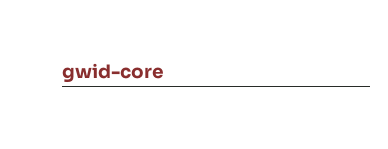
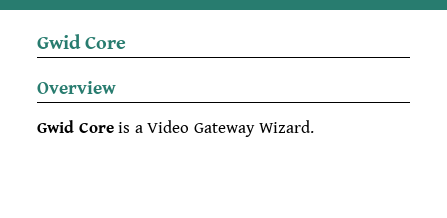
[62,63,164,83] gwid-core -> [37,34,127,49] [37,81,116,94] [37,120,314,137] Gwid Core // Overview // Gwid Core is a Video Gateway Wizard.

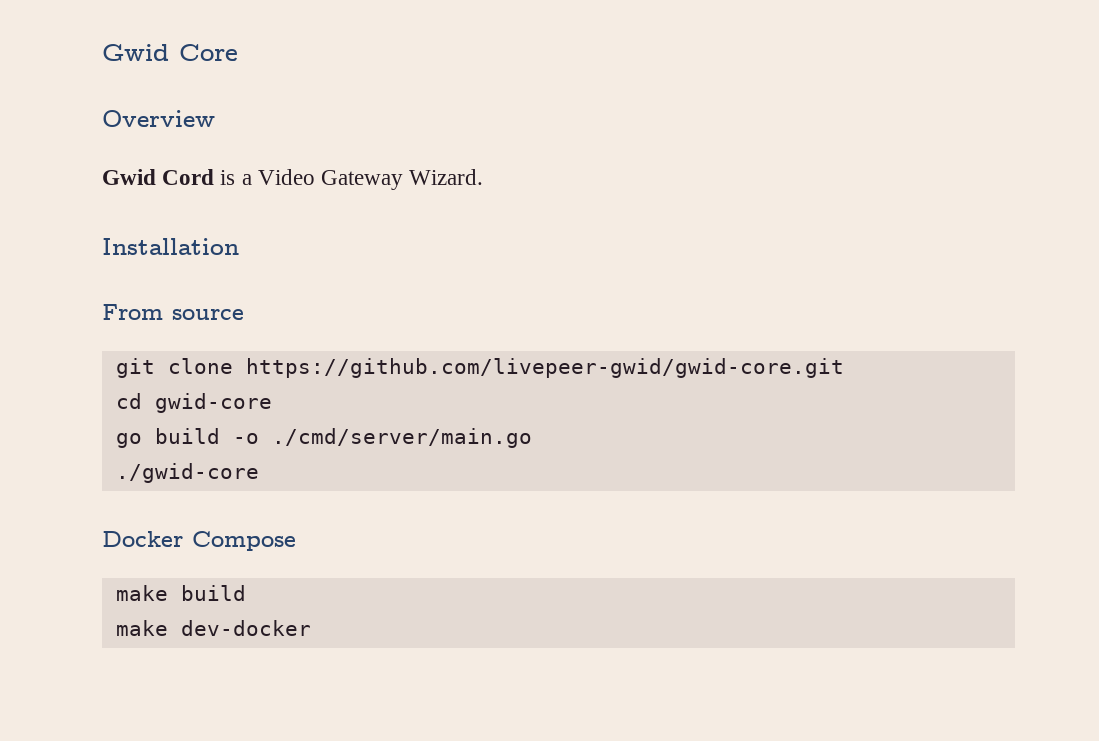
[78,122,114,133] Core -> [162,169,215,185] Cord
(314, 126) none -> [102,238,239,255] [102,304,244,320] [115,358,844,378] [115,393,272,413] [115,428,532,448] [115,463,259,483] [102,531,296,551] [115,585,246,601] [115,620,311,636] // Installation // From source // git clone https://github.com/livepeer-gwid/gwid-core.git // cd gwid-core // go build -o ./cmd/server/main.go // ./gwid-core // Docker Compose // make build // make dev-docker

